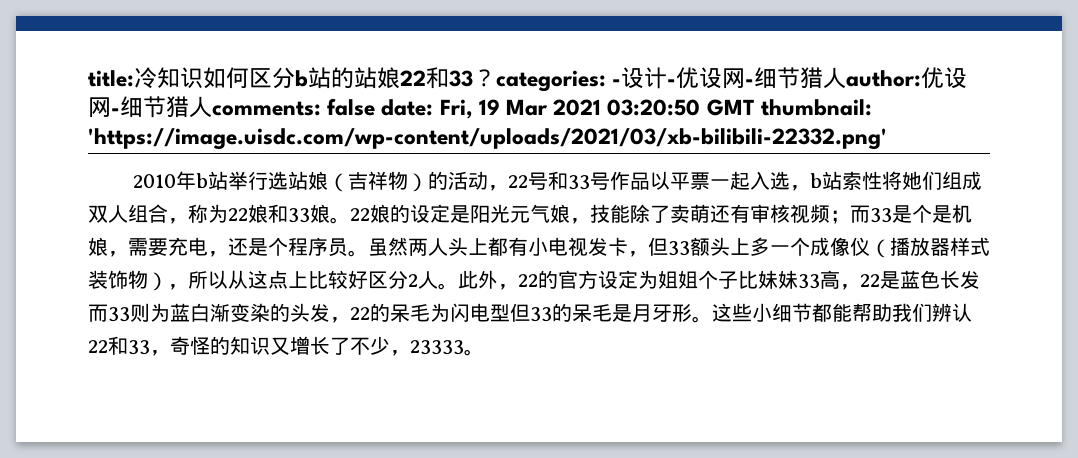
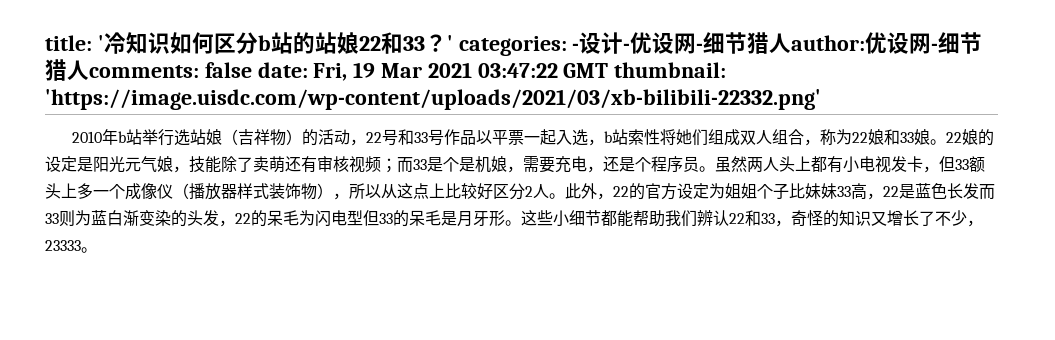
(134, 78) none -> [97,35,104,51] '
(496, 78) none -> [446,35,453,51] '
[607,99,701,116] 03:20:50 -> [477,63,558,78] 03:47:22

